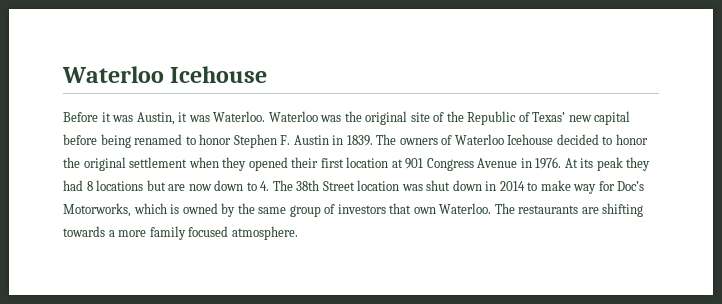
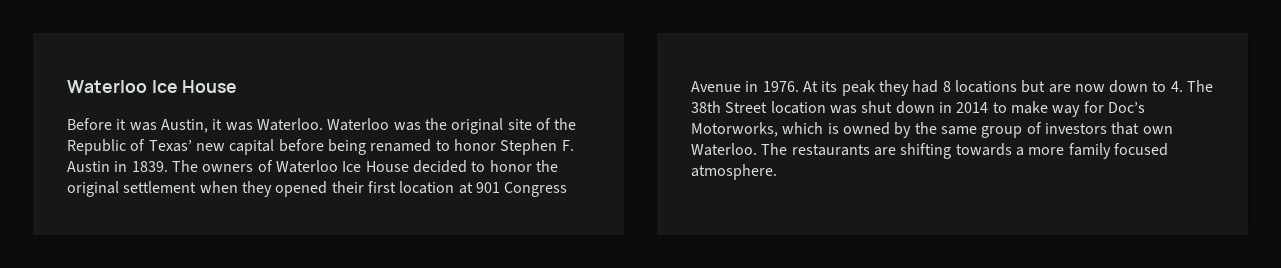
[62,66,268,83] Waterloo Icehouse -> [67,80,238,93] Waterloo Ice House
[507,134,554,145] Icehouse -> [342,161,409,172] Ice House

